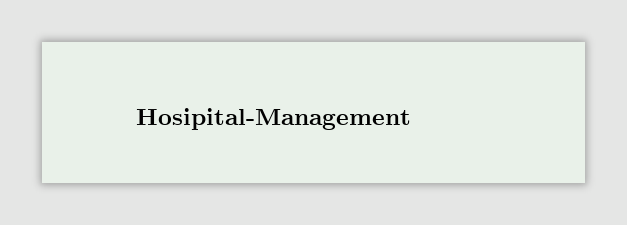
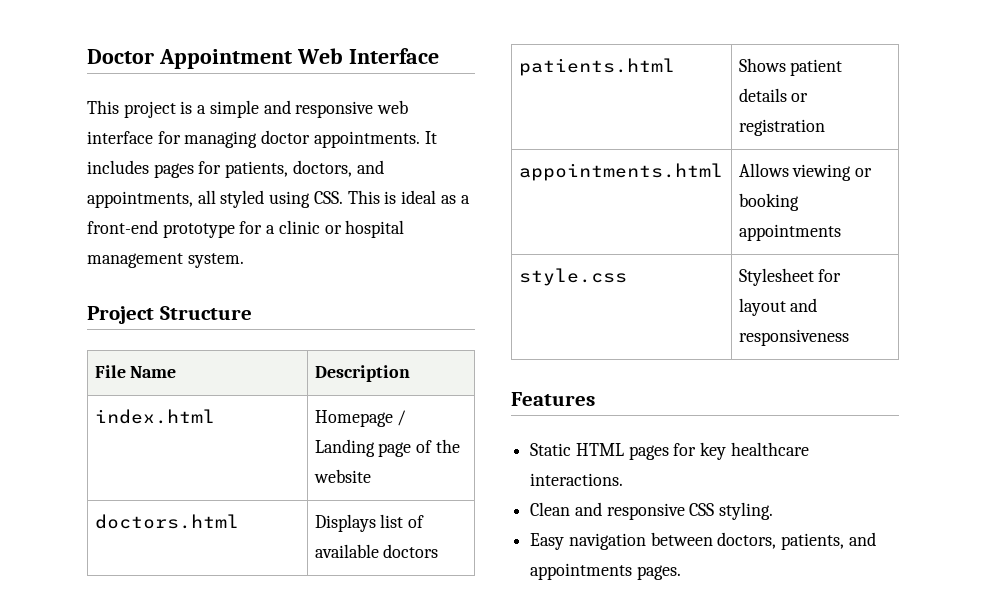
[136,108,411,130] Hosipital-Management -> [87,48,439,69] [87,100,409,118] [87,130,437,148] [87,160,384,178] [87,190,470,208] [87,220,405,238] [87,253,244,268] [87,306,252,324] [94,365,177,378] [314,365,410,382] [94,409,215,424] [314,410,407,427] [314,439,460,457] [313,469,371,483] [94,514,239,529] [314,514,424,532] [314,544,439,558] [518,58,675,76] [738,58,843,76] [738,88,809,102] [738,119,825,136] [518,163,723,181] [738,163,872,181] [738,193,799,211] [738,224,841,241] [518,268,627,286] [738,268,842,286] [738,298,818,316] [738,329,849,346] [511,392,595,406] [530,442,809,460] [530,473,624,486] [530,502,774,520] [530,532,876,550] [530,563,681,580] Doctor Appointment Web Interface // This project is a simple and responsive web interface for managing doctor appointments. It includes pages for patients, doctors, and appointments, all styled using CSS. This is ideal as a front-end prototype for a clinic or hospital management system. // Project Structure // File Name | Description // index.html | Homepage / Landing page of the website // doctors.html | Displays list of available doctors // patients.html | Shows patient details or registration // appointments.html | Allows viewing or booking appointments // style.css | Stylesheet for layout and responsiveness // Features // Static HTML pages for key healthcare interactions. // Clean and responsive CSS styling. // Easy navigation between doctors, patients, and appointments pages.

